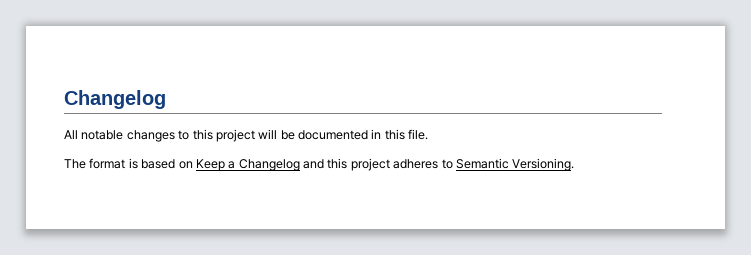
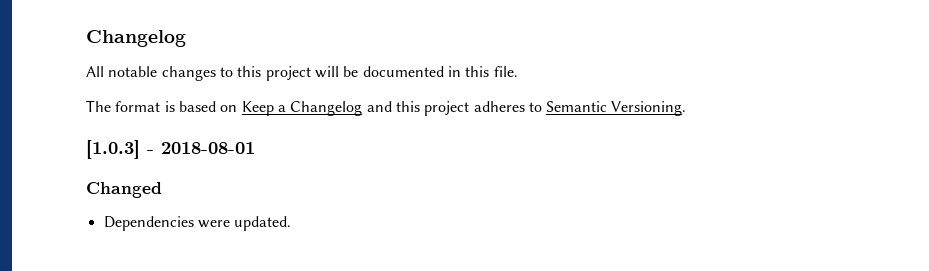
(575, 164) none -> [86,140,255,159] [86,182,162,198] [103,216,292,231] // [1.0.3] - 2018-08-01 // Changed // Dependencies were updated.

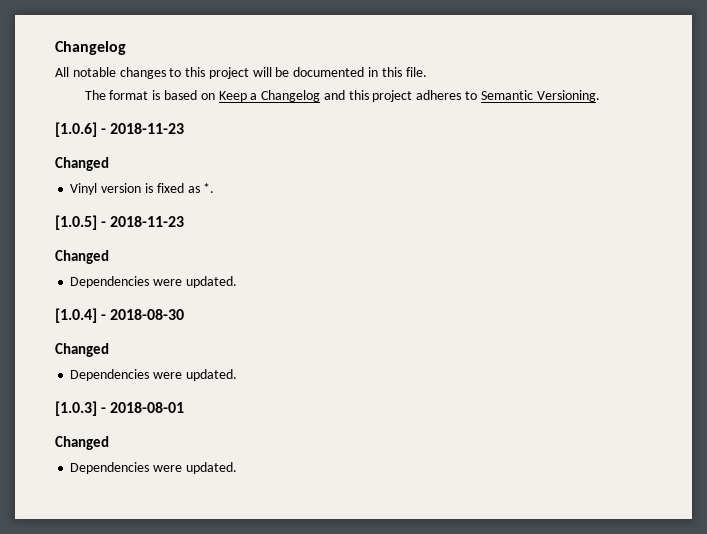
(687, 108) none -> [55,122,185,137] [55,157,109,171] [70,183,215,195] [55,215,185,230] [55,250,109,264] [70,276,237,288] [55,308,185,323] [55,343,109,357] [70,369,237,381] // [1.0.6] - 2018-11-23 // Changed // Vinyl version is fixed as *. // [1.0.5] - 2018-11-23 // Changed // Dependencies were updated. // [1.0.4] - 2018-08-30 // Changed // Dependencies were updated.

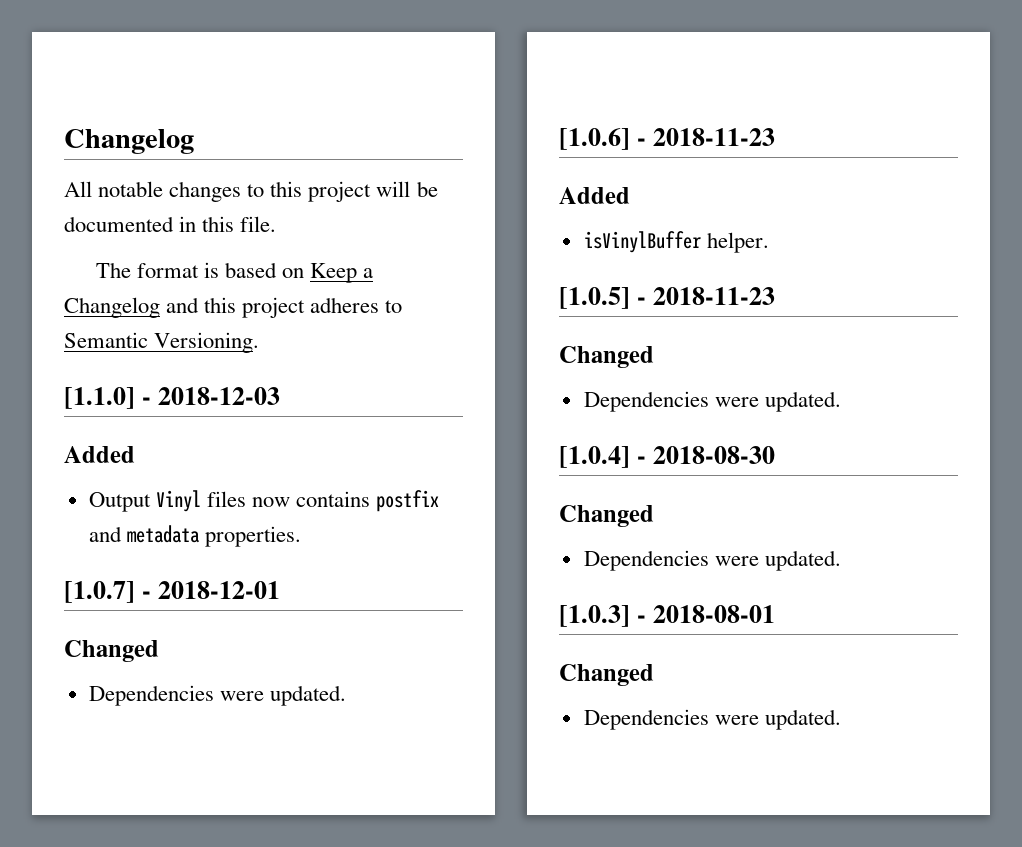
[55,122,185,137] [55,157,109,171] [70,183,215,195] [1.0.6] - 2018-11-23 // Changed // Vinyl version is fixed as *. -> [64,387,281,409] [64,446,135,463] [88,490,440,512] [88,525,301,547] [64,581,281,603] [64,640,159,662] [88,685,346,706] [559,128,776,150] [559,187,630,204] [583,231,769,253] [1.1.0] - 2018-12-03 // Added // Output Vinyl files now contains postfix and metadata properties. // [1.0.7] - 2018-12-01 // Changed // Dependencies were updated. // [1.0.6] - 2018-11-23 // Added // isVinylBuffer helper.

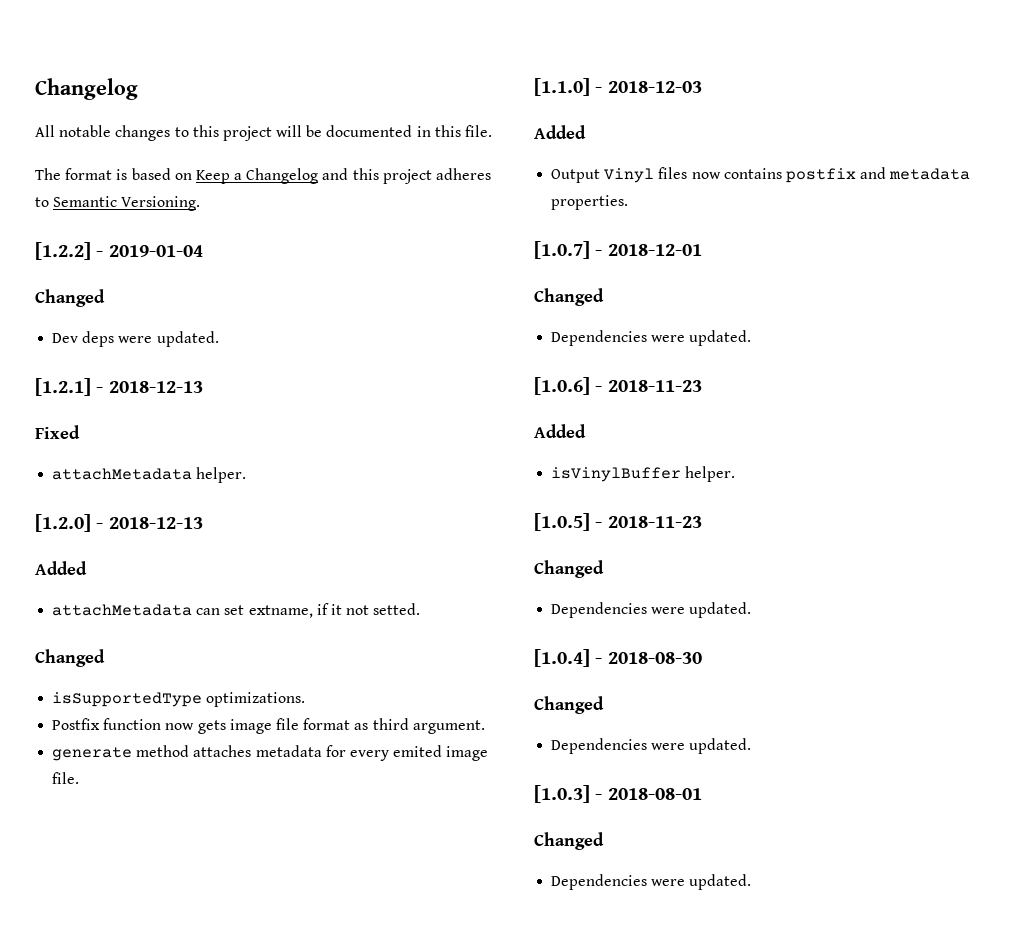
(260, 342) none -> [35,242,203,260] [35,289,105,307] [52,331,219,347] [35,378,203,396] [35,425,80,439] [52,467,247,483] [35,514,203,532] [35,561,87,575] [52,603,421,618] [35,649,105,667] [52,692,306,707] [52,718,485,734] [52,745,489,761] [52,772,80,784] // [1.2.2] - 2019-01-04 // Changed // Dev deps were updated. // [1.2.1] - 2018-12-13 // Fixed // attachMetadata helper. // [1.2.0] - 2018-12-13 // Added // attachMetadata can set extname, if it not setted. // Changed // isSupportedType optimizations. // Postfix function now gets image file format as third argument. // generate method attaches metadata for every emited image file.

